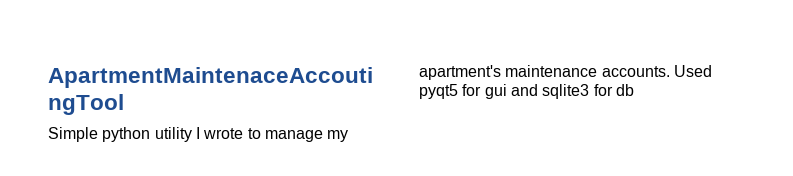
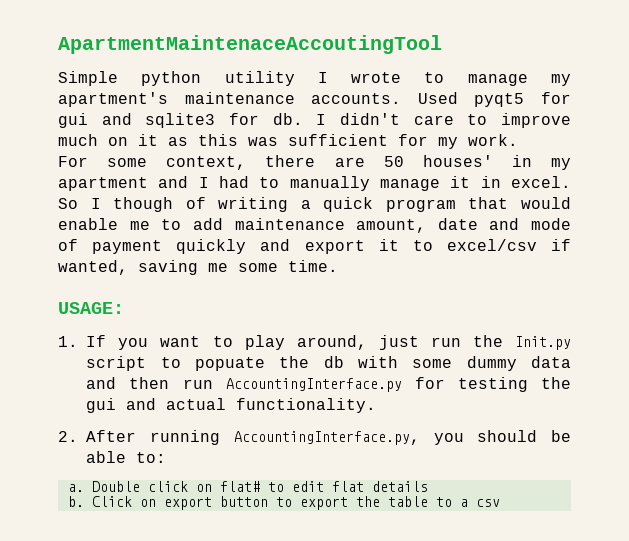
[615,84,634,96] db -> [272,113,571,128] [58,134,518,149] [58,155,571,170] [58,176,571,191] [58,197,571,212] [58,218,571,233] [58,239,571,254] [58,260,338,275] [58,302,124,314] [58,335,571,350] [86,356,572,371] [86,377,572,392] [86,398,377,413] [58,430,571,445] [86,451,167,463] [67,481,428,492] [67,496,500,510] db. I didn't care to improve much on it as this was sufficient for my work. // For some context, there are 50 houses' in my apartment and I had to manually manage it in excel. So I though of writing a quick program that would enable me to add maintenance amount, date and mode of payment quickly and export it to excel/csv if wanted, saving me some time. // USAGE: // 1. If you want to play around, just run the Init.py script to popuate the db with some dummy data and then run AccountingInterface.py for testing the gui and actual functionality. // 2. After running AccountingInterface.py, you should be able to: // a. Double click on flat# to edit flat details // b. Click on export button to export the table to a csv

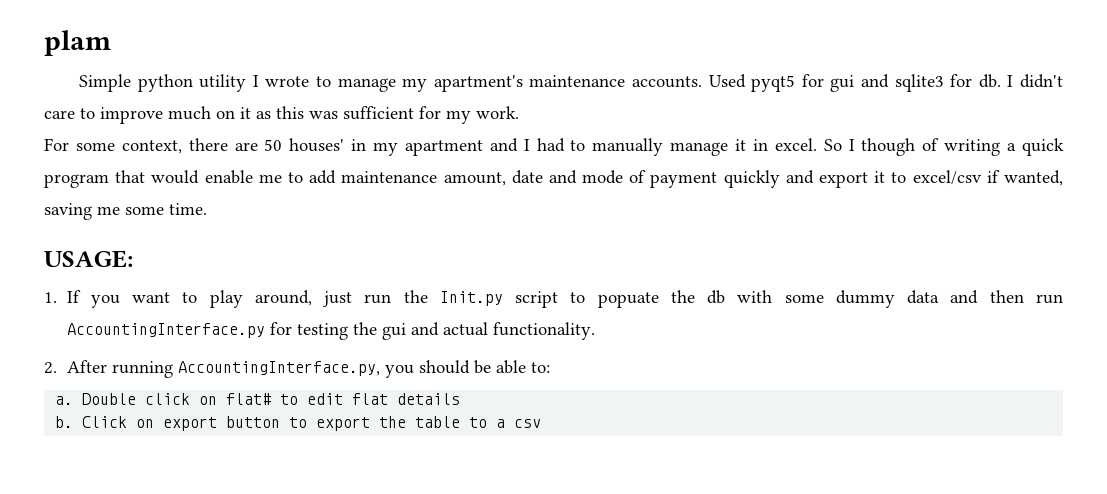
[58,35,442,54] ApartmentMaintenaceAccoutingTool -> [44,30,111,56] plam

